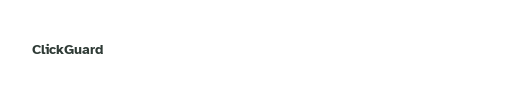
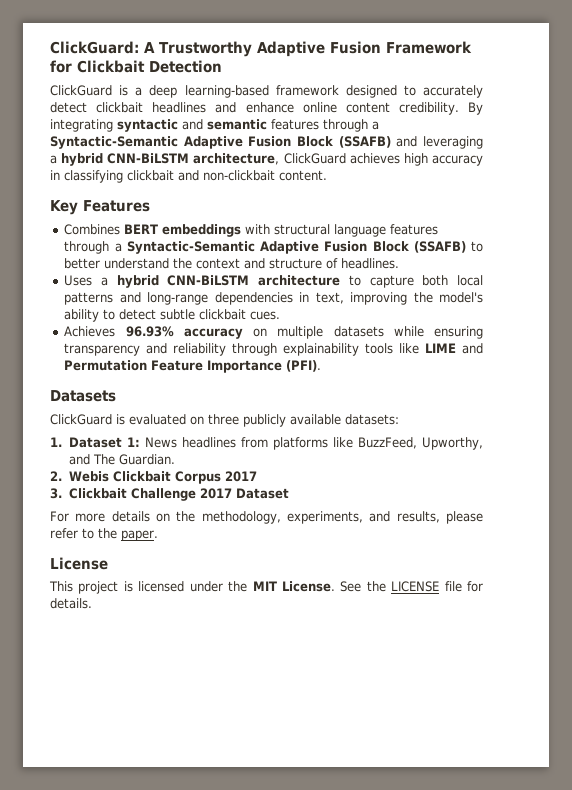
[32,43,103,54] ClickGuard -> [50,41,472,57] [50,60,222,73] [50,85,483,98] [50,102,483,115] [50,119,379,132] [50,136,484,149] [50,153,484,166] [50,170,327,183] [50,200,150,215] [64,224,439,237] [64,241,483,254] [64,258,400,269] [64,275,483,288] [64,292,483,305] [64,309,281,322] [64,326,483,339] [64,343,483,356] [64,360,322,373] [50,390,116,402] [50,414,399,427] [50,437,483,450] [68,454,175,465] [50,471,257,484] [50,488,289,501] [50,511,483,524] [50,528,158,541] [50,557,108,570] [49,581,484,594] [50,598,92,609] ClickGuard: A Trustworthy Adaptive Fusion Framework for Clickbait Detection // ClickGuard is a deep learning-based framework designed to accurately detect clickbait headlines and enhance online content credibility. By integrating syntactic and semantic features through a Syntactic-Semantic Adaptive Fusion Block (SSAFB) and leveraging a hybrid CNN-BiLSTM architecture, ClickGuard achieves high accuracy in classifying clickbait and non-clickbait content. // Key Features // Combines BERT embeddings with structural language features through a Syntactic-Semantic Adaptive Fusion Block (SSAFB) to better understand the context and structure of headlines. // Uses a hybrid CNN-BiLSTM architecture to capture both local patterns and long-range dependencies in text, improving the model's ability to detect subtle clickbait cues. // Achieves 96.93% accuracy on multiple datasets while ensuring transparency and reliability through explainability tools like LIME and Permutation Feature Importance (PFI). // Datasets // ClickGuard is evaluated on three publicly available datasets: // 1. Dataset 1: News headlines from platforms like BuzzFeed, Upworthy, and The Guardian. // 2. Webis Clickbait Corpus 2017 // 3. Clickbait Challenge 2017 Dataset // For more details on the methodology, experiments, and results, please refer to the paper. // License // This project is licensed under the MIT License. See the LICENSE file for details.

